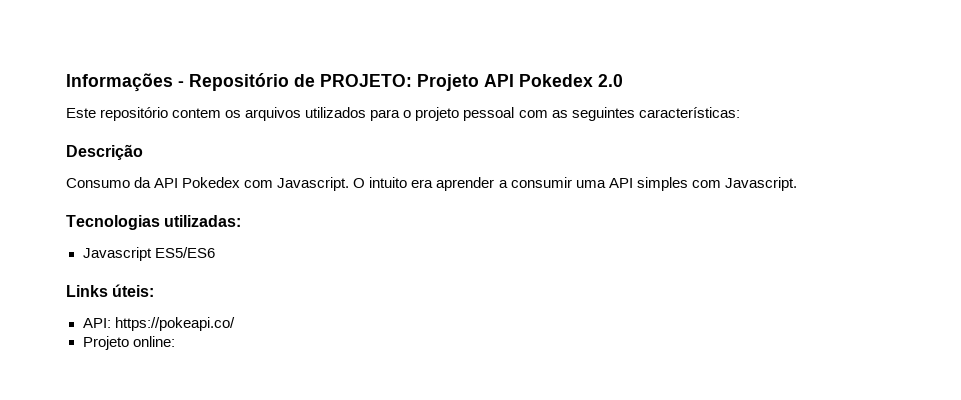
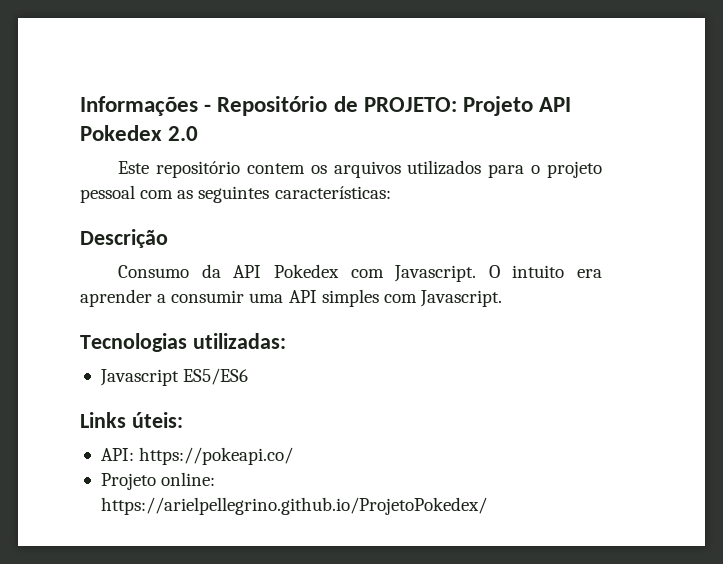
(175, 341) none -> [100,497,487,515] https://arielpellegrino.github.io/ProjetoPokedex/

